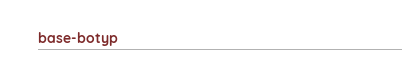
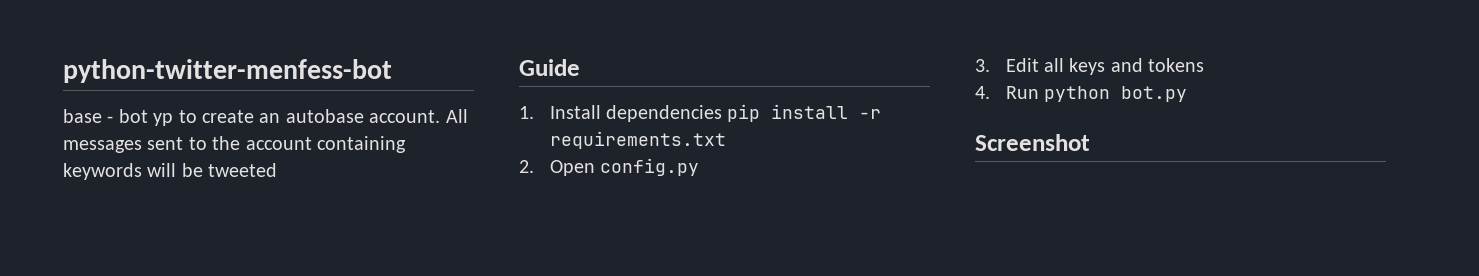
[38,32,118,46] base-botyp -> [63,59,392,83] [63,109,468,126] [63,136,406,153] [63,163,278,180] [519,59,580,76] [519,104,882,122] [549,131,726,149] [519,158,699,176] [975,58,1205,75] [975,86,1187,102] [975,134,1090,151] python-twitter-menfess-bot // base - bot yp to create an autobase account. All messages sent to the account containing keywords will be tweeted // Guide // 1. Install dependencies pip install -r requirements.txt // 2. Open config.py // 3. Edit all keys and tokens // 4. Run python bot.py // Screenshot

